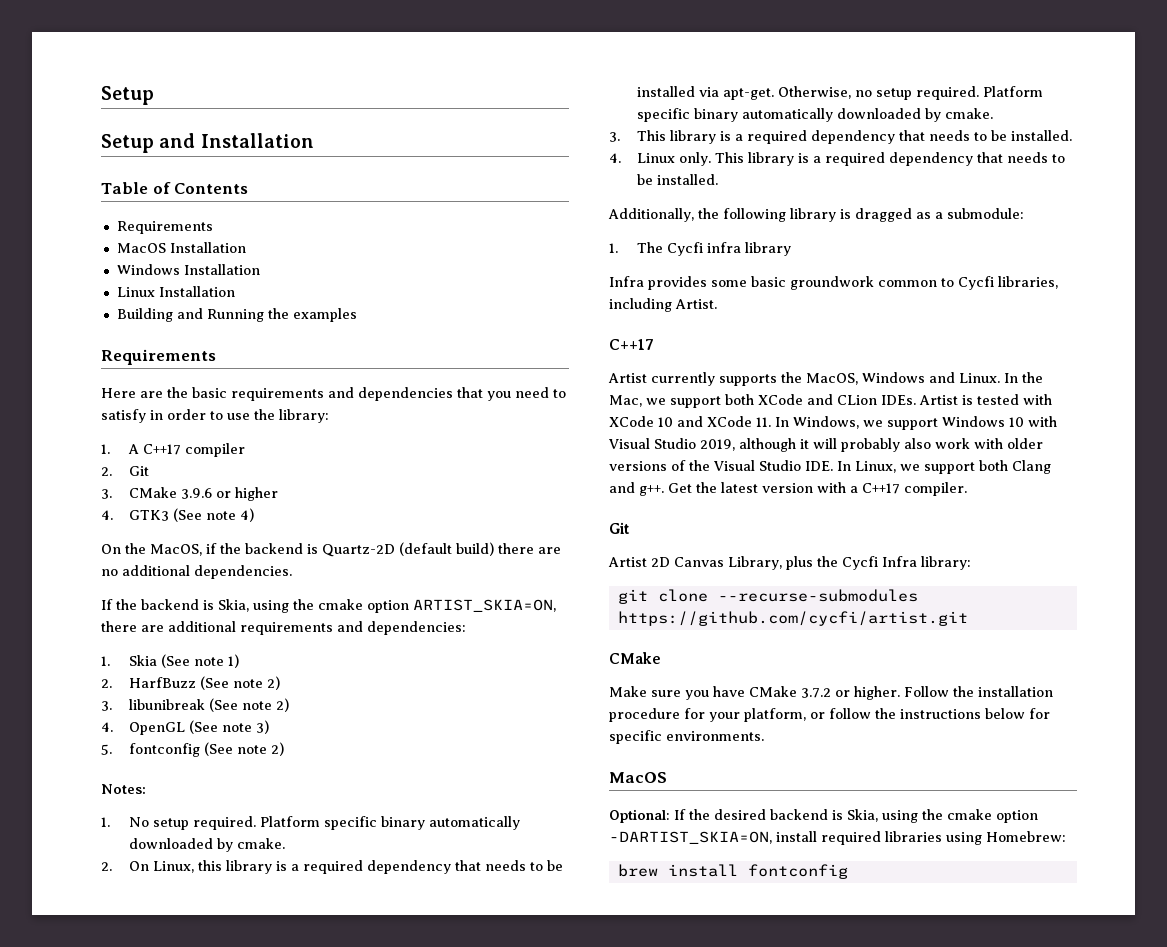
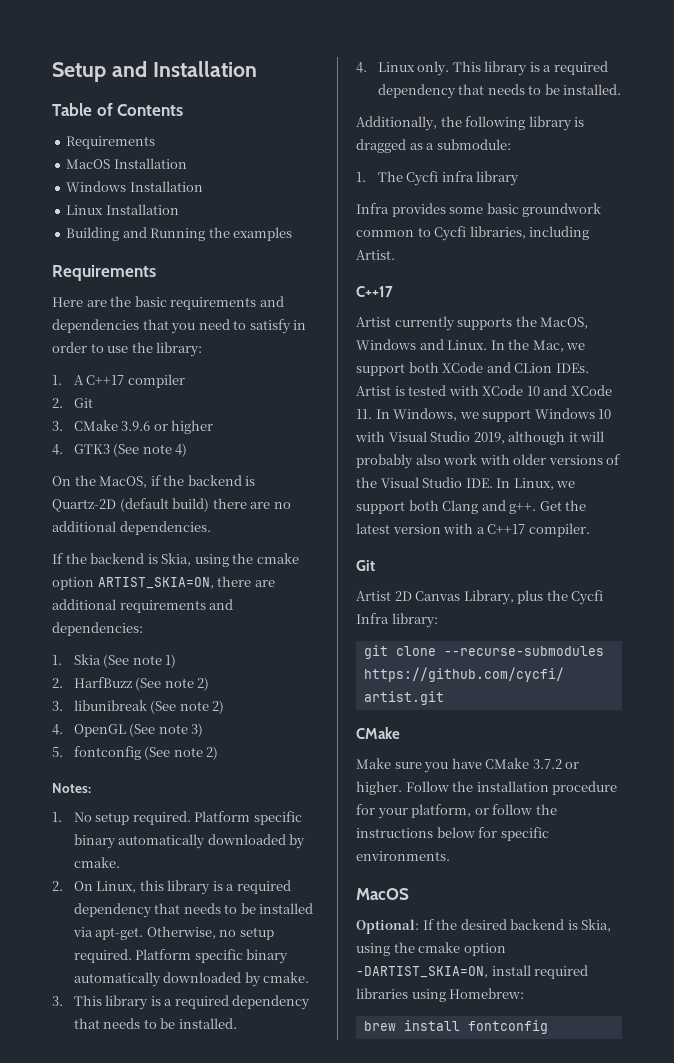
[101,86,154,105] [101,134,154,153] Setup // Setup -> [52,62,106,82] Setup

